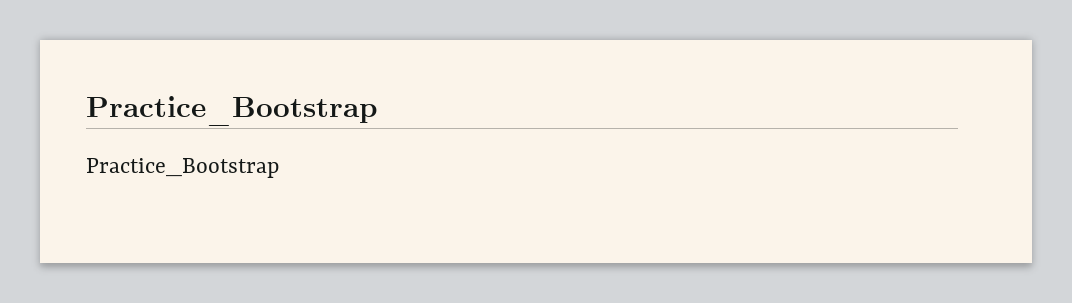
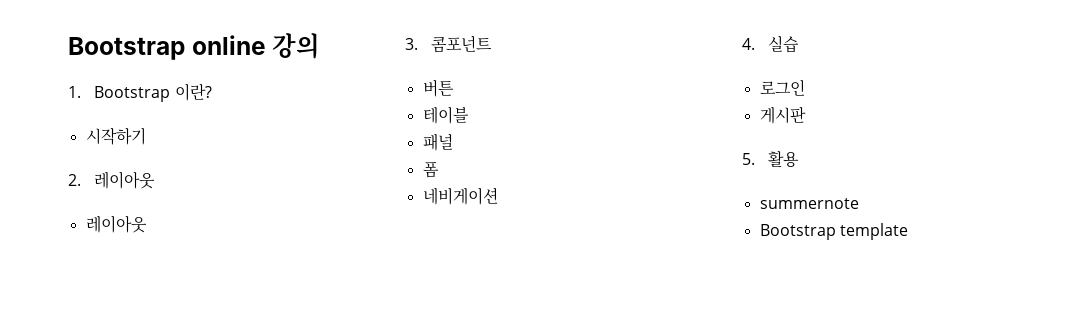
[86,96,378,126] [86,158,279,178] Practice_Bootstrap // Practice_Bootstrap -> [68,33,321,60] [68,83,212,102] [85,127,146,145] [68,171,156,189] [85,215,147,233] [405,35,493,53] [422,79,454,97] [422,106,469,124] [422,133,453,151] [422,162,439,178] [422,187,498,205] [742,35,800,53] [759,79,805,96] [759,106,806,124] [742,151,800,167] [759,198,859,209] [759,223,908,240] Bootstrap online 강의 // 1. Bootstrap 이란? // 시작하기 // 2. 레이아웃 // 레이아웃 // 3. 콤포넌트 // 버튼 // 테이블 // 패널 // 폼 // 네비게이션 // 4. 실습 // 로그인 // 게시판 // 5. 활용 // summernote // Bootstrap template

